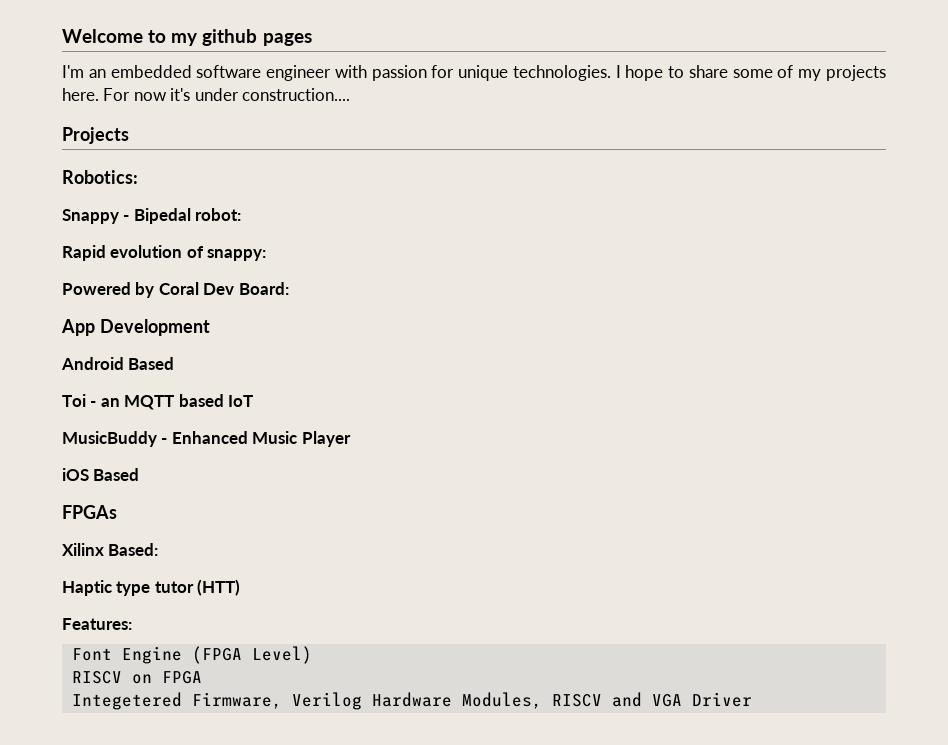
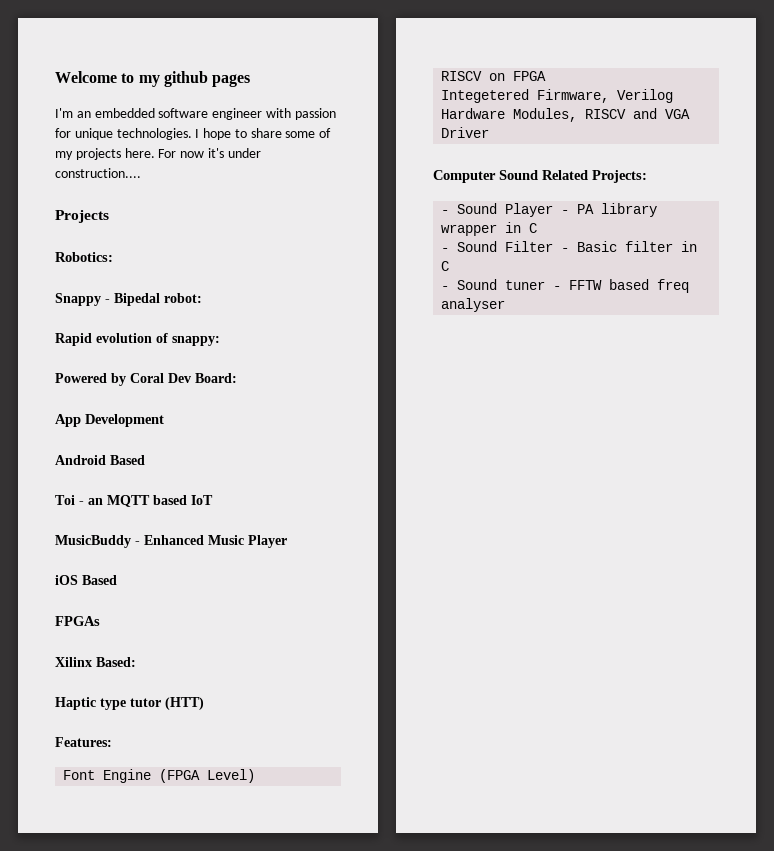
(752, 699) none -> [433,170,647,183] [441,203,658,217] [441,222,538,236] [441,241,698,252] [441,261,450,271] [441,279,690,293] [441,298,506,312] // Computer Sound Related Projects: // - Sound Player - PA library wrapper in C // - Sound Filter - Basic filter in C // - Sound tuner - FFTW based freq analyser

